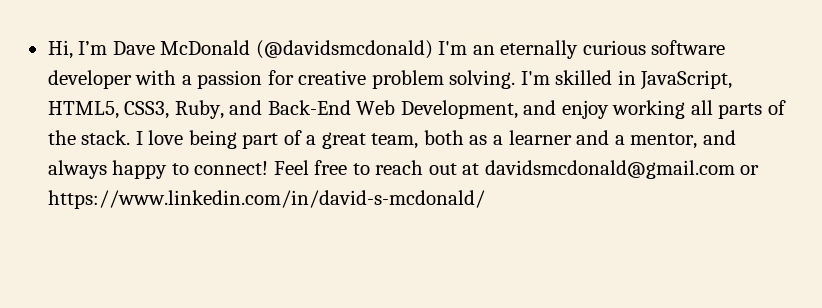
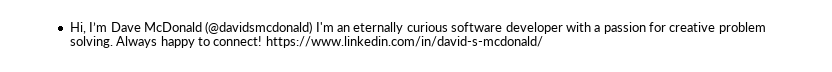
[520,70,733,90] [47,100,786,119] [47,130,736,149] [47,160,760,179] I'm skilled in JavaScript, HTML5, CSS3, Ruby, and Back-End Web Development, and enjoy working all parts of the stack. I love being part of a great team, both as a learner and a mentor, and always happy to connect! Feel free to reach out at davidsmcdonald@gmail.com or -> [116,36,263,48] Always happy to connect!

